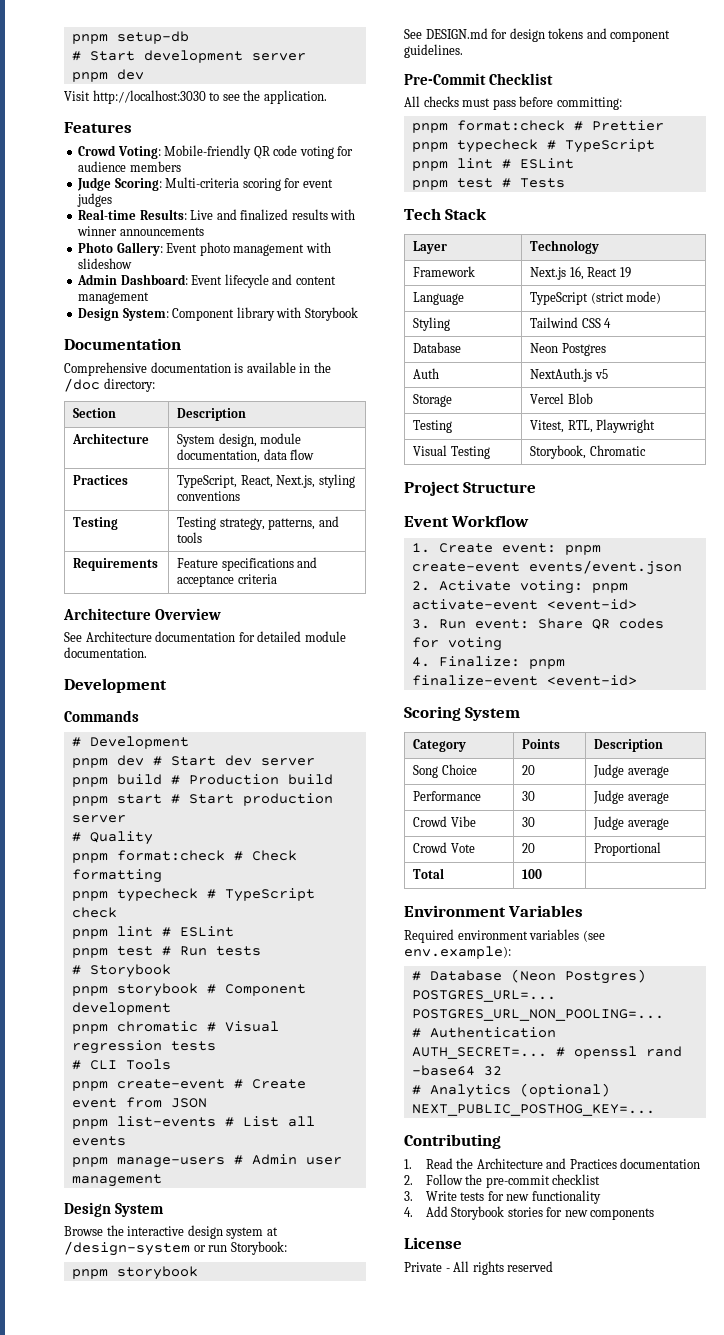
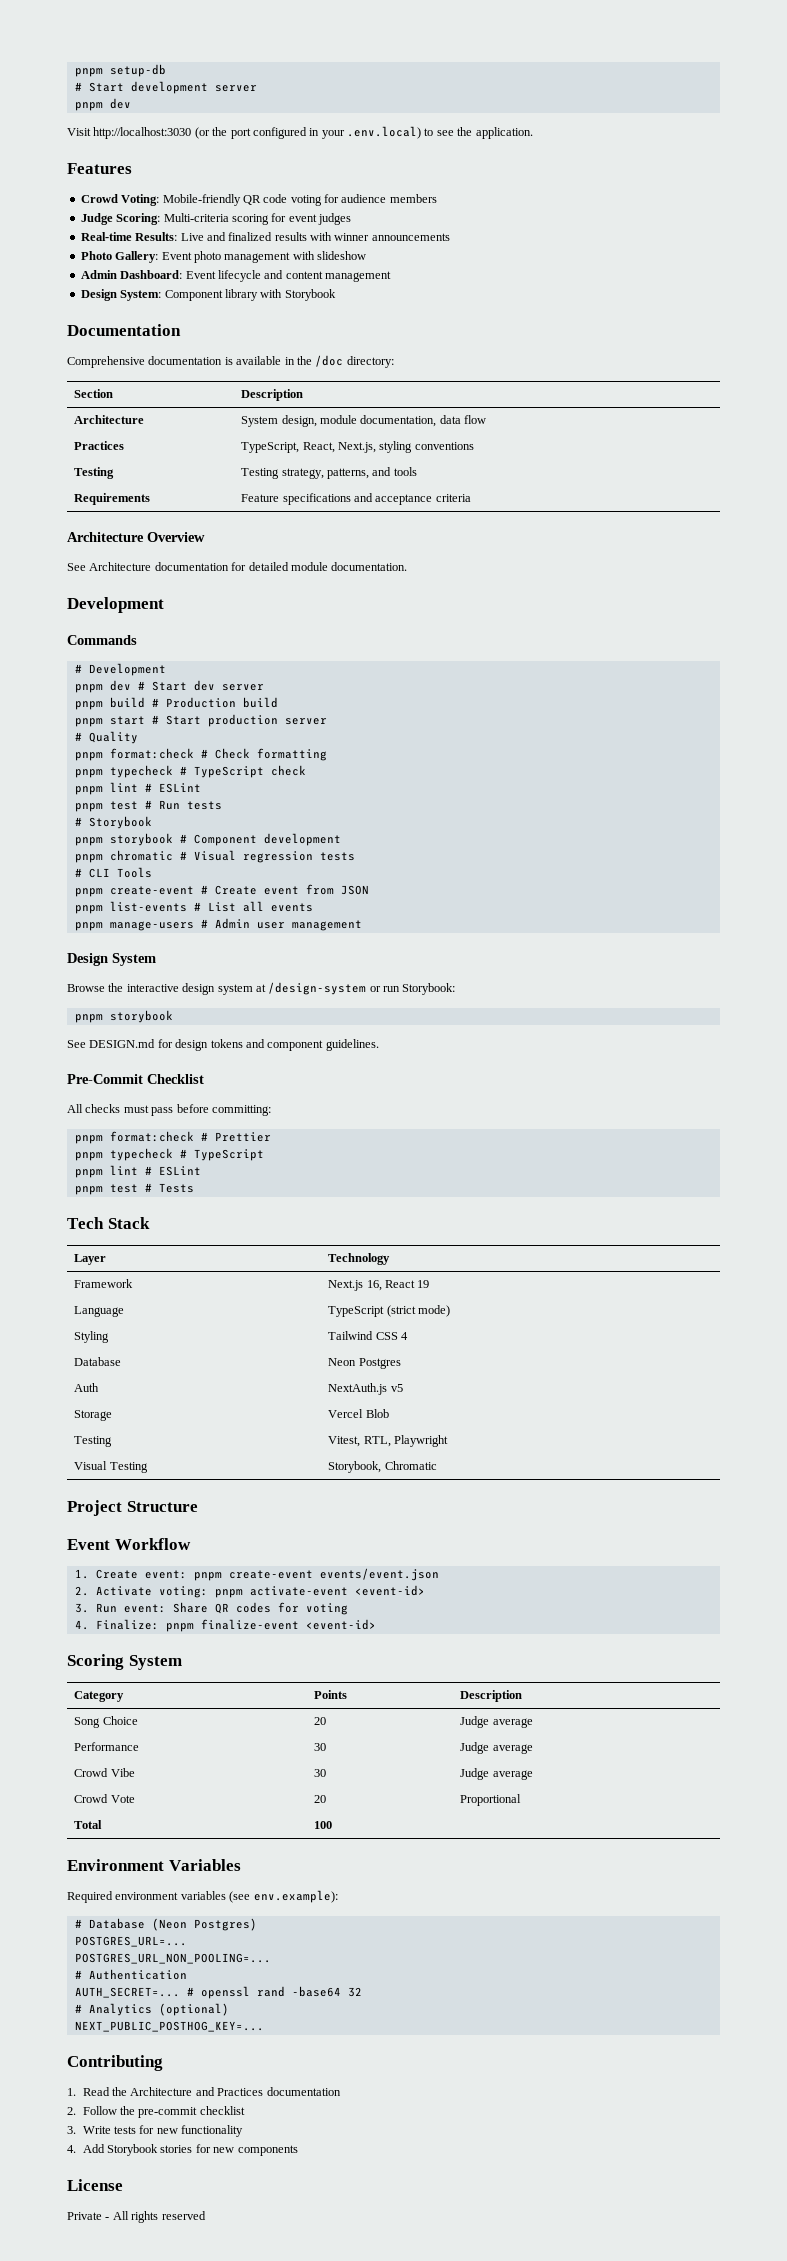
(206, 97) none -> [194,126,421,139] (or the port configured in your .env.local)

